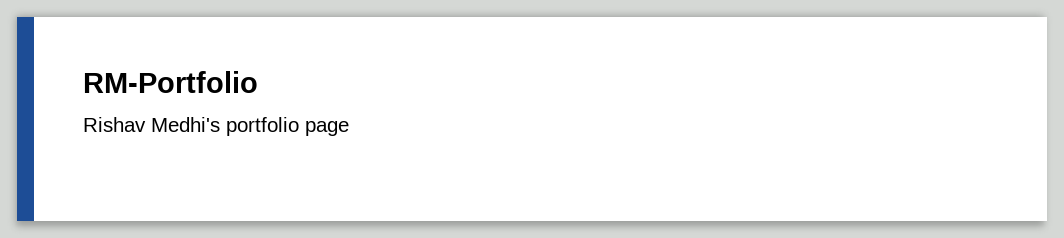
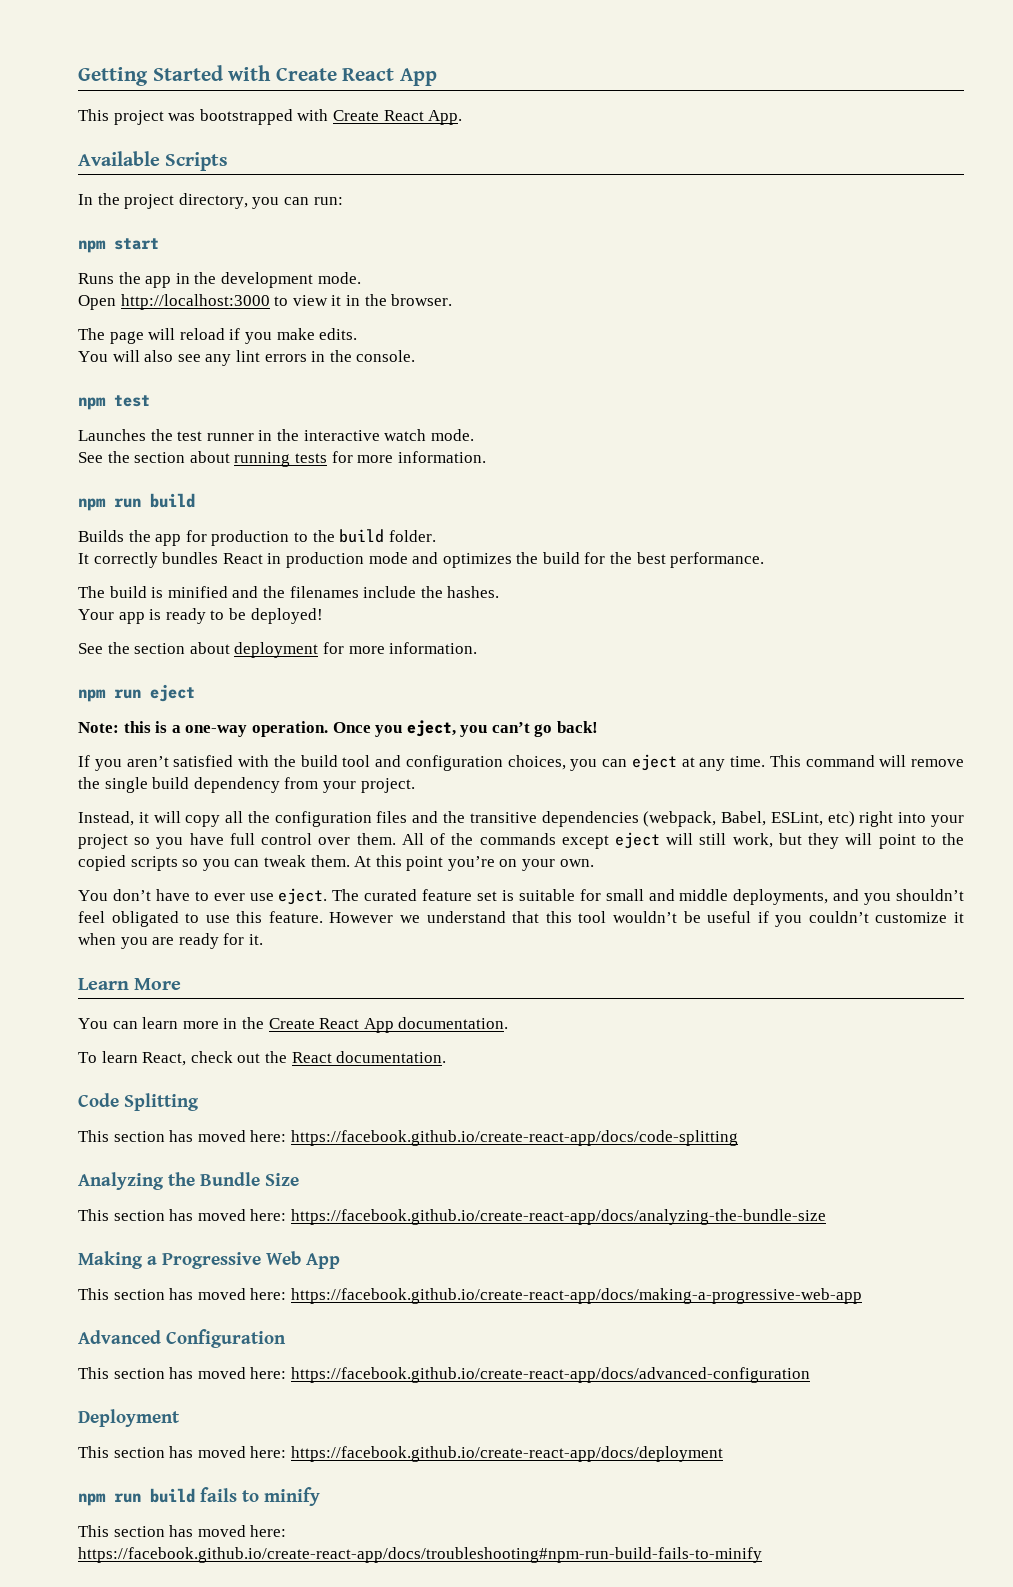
[83,71,258,93] [83,117,349,136] RM-Portfolio // Rishav Medhi's portfolio page -> [78,65,437,86] [78,109,463,125] [78,151,229,171] [78,193,343,209] [78,238,159,253] [78,272,361,288] [78,294,453,310] [78,328,358,344] [78,350,416,366] [78,395,150,410] [78,429,474,441] [78,451,486,467] [78,493,195,511] [78,529,436,546] [78,552,765,568] [78,586,500,598] [78,608,323,624] [78,642,478,658] [78,684,195,702] [78,720,599,737] [78,754,964,771] [78,777,415,793] [78,811,965,827] [78,832,965,849] [78,855,594,871] [78,888,964,905] [78,911,964,927] [78,933,263,949] [78,978,182,990] [78,1017,509,1033] [78,1051,447,1066] [78,1093,199,1111] [78,1130,738,1146] [78,1172,299,1190] [78,1209,826,1225] [78,1251,340,1269] [78,1288,862,1304] [78,1329,286,1348] [78,1367,810,1383] [78,1409,180,1427] [78,1446,723,1462] [78,1487,320,1506] [78,1525,287,1537] [78,1547,762,1563] Getting Started with Create React App // This project was bootstrapped with Create React App. // Available Scripts // In the project directory, you can run: // npm start // Runs the app in the development mode. // Open http://localhost:3000 to view it in the browser. // The page will reload if you make edits. // You will also see any lint errors in the console. // npm test // Launches the test runner in the interactive watch mode. // See the section about running tests for more information. // npm run build // Builds the app for production to the build folder. // It correctly bundles React in production mode and optimizes the build for the best performance. // The build is minified and the filenames include the hashes. // Your app is ready to be deployed! // See the section about deployment for more information. // npm run eject // Note: this is a one-way operation. Once you eject, you can’t go back! // If you aren’t satisfied with the build tool and configuration choices, you can eject at any time. This command will remove the single build dependency from your project. // Instead, it will copy all the configuration files and the transitive dependencies (webpack, Babel, ESLint, etc) right into your project so you have full control over them. All of the commands except eject will still work, but they will point to the copied scripts so you can tweak them. At this point you’re on your own. // You don’t have to ever use eject. The curated feature set is suitable for small and middle deployments, and you shouldn’t feel obligated to use this feature. However we understand that this tool wouldn’t be useful if you couldn’t customize it when you are ready for it. // Learn More // You can learn more in the Create React App documentation. // To learn React, check out the React documentation. // Code Splitting // This section has moved here: https://facebook.github.io/create-react-app/docs/code-splitting // Analyzing the Bundle Size // This section has moved here: https://facebook.github.io/create-react-app/docs/analyzing-the-bundle-size // Making a Progressive Web App // This section has moved here: https://facebook.github.io/create-react-app/docs/making-a-progressive-web-app // Advanced Configuration // This section has moved here: https://facebook.github.io/create-react-app/docs/advanced-configuration // Deployment // This section has moved here: https://facebook.github.io/create-react-app/docs/deployment // npm run build fails to minify // This section has moved here: https://facebook.github.io/create-react-app/docs/troubleshooting#npm-run-build-fails-to-minify

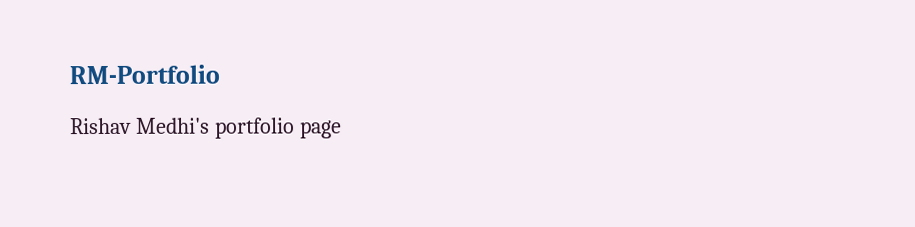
[78,65,437,86] [78,109,463,125] [78,151,229,171] [78,193,343,209] [78,238,159,253] [78,272,361,288] [78,294,453,310] [78,328,358,344] [78,350,416,366] [78,395,150,410] [78,429,474,441] [78,451,486,467] [78,493,195,511] [78,529,436,546] [78,552,765,568] [78,586,500,598] [78,608,323,624] [78,642,478,658] [78,684,195,702] [78,720,599,737] [78,754,964,771] [78,777,415,793] [78,811,965,827] [78,832,965,849] [78,855,594,871] [78,888,964,905] [78,911,964,927] [78,933,263,949] [78,978,182,990] [78,1017,509,1033] [78,1051,447,1066] [78,1093,199,1111] [78,1130,738,1146] [78,1172,299,1190] [78,1209,826,1225] [78,1251,340,1269] [78,1288,862,1304] [78,1329,286,1348] [78,1367,810,1383] [78,1409,180,1427] [78,1446,723,1462] [78,1487,320,1506] [78,1525,287,1537] [78,1547,762,1563] Getting Started with Create React App // This project was bootstrapped with Create React App. // Available Scripts // In the project directory, you can run: // npm start // Runs the app in the development mode. // Open http://localhost:3000 to view it in the browser. // The page will reload if you make edits. // You will also see any lint errors in the console. // npm test // Launches the test runner in the interactive watch mode. // See the section about running tests for more information. // npm run build // Builds the app for production to the build folder. // It correctly bundles React in production mode and optimizes the build for the best performance. // The build is minified and the filenames include the hashes. // Your app is ready to be deployed! // See the section about deployment for more information. // npm run eject // Note: this is a one-way operation. Once you eject, you can’t go back! // If you aren’t satisfied with the build tool and configuration choices, you can eject at any time. This command will remove the single build dependency from your project. // Instead, it will copy all the configuration files and the transitive dependencies (webpack, Babel, ESLint, etc) right into your project so you have full control over them. All of the commands except eject will still work, but they will point to the copied scripts so you can tweak them. At this point you’re on your own. // You don’t have to ever use eject. The curated feature set is suitable for small and middle deployments, and you shouldn’t feel obligated to use this feature. However we understand that this tool wouldn’t be useful if you couldn’t customize it when you are ready for it. // Learn More // You can learn more in the Create React App documentation. // To learn React, check out the React documentation. // Code Splitting // This section has moved here: https://facebook.github.io/create-react-app/docs/code-splitting // Analyzing the Bundle Size // This section has moved here: https://facebook.github.io/create-react-app/docs/analyzing-the-bundle-size // Making a Progressive Web App // This section has moved here: https://facebook.github.io/create-react-app/docs/making-a-progressive-web-app // Advanced Configuration // This section has moved here: https://facebook.github.io/create-react-app/docs/advanced-configuration // Deployment // This section has moved here: https://facebook.github.io/create-react-app/docs/deployment // npm run build fails to minify // This section has moved here: https://facebook.github.io/create-react-app/docs/troubleshooting#npm-run-build-fails-to-minify -> [69,64,220,85] [70,117,342,139] RM-Portfolio // Rishav Medhi's portfolio page

